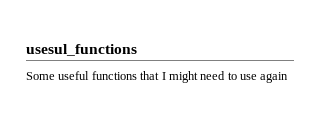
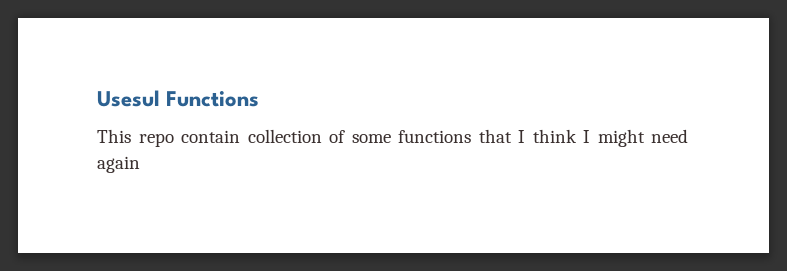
[26,44,137,56] [26,71,257,83] usesul_functions // Some useful functions that I might need to use -> [97,90,260,107] [97,129,688,147] Usesul Functions // This repo contain collection of some functions that I think I might need

